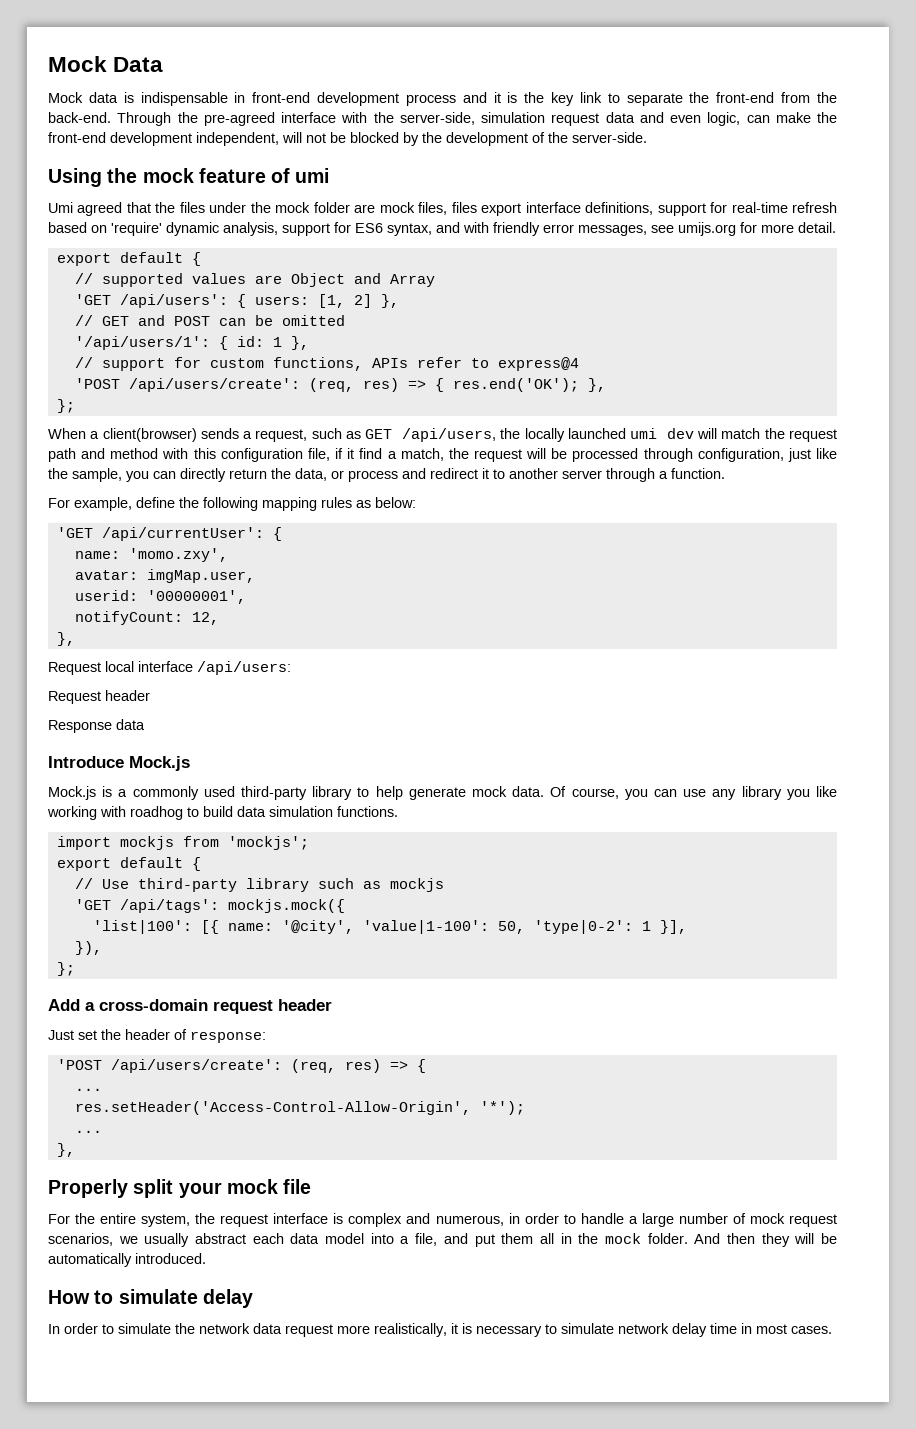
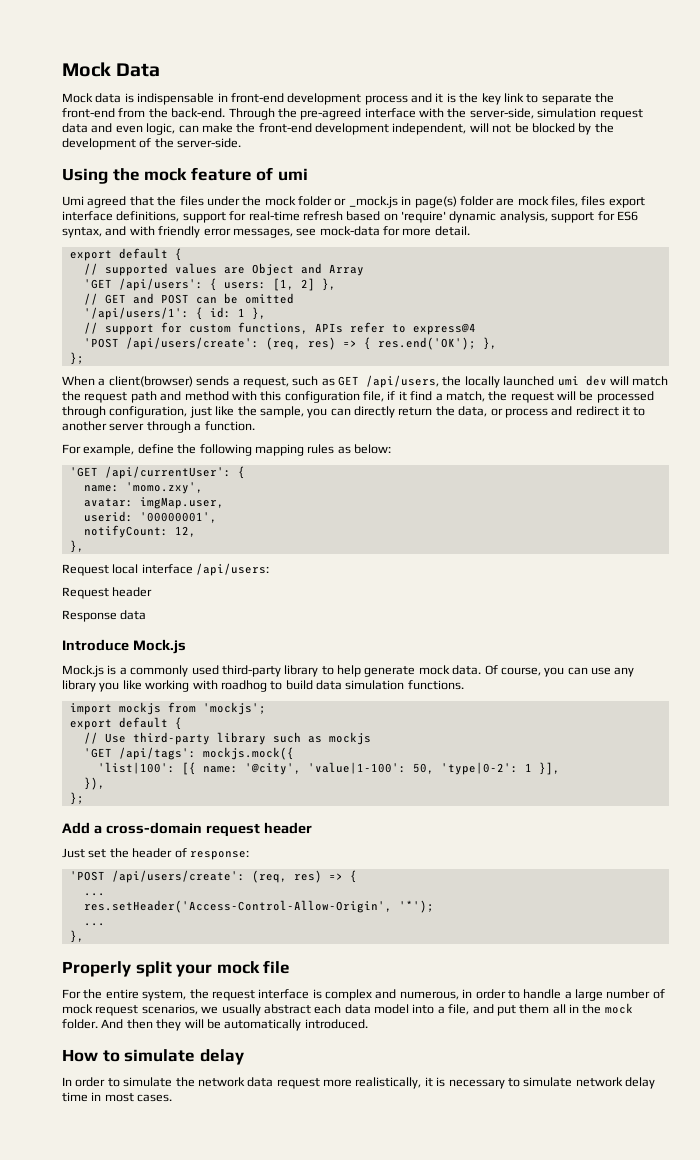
(350, 207) none -> [334,196,494,208] or _mock.js in page(s) folder
[678,222,736,236] umijs.org -> [319,226,380,236] mock-data

